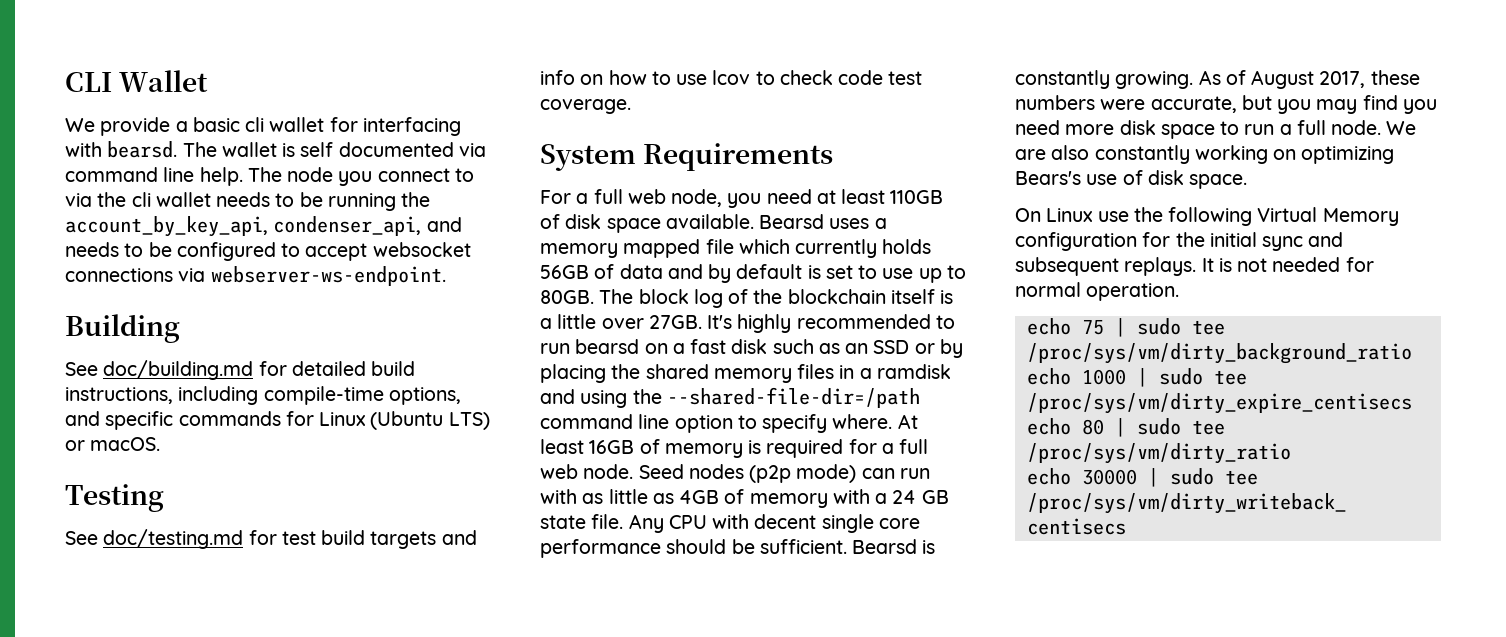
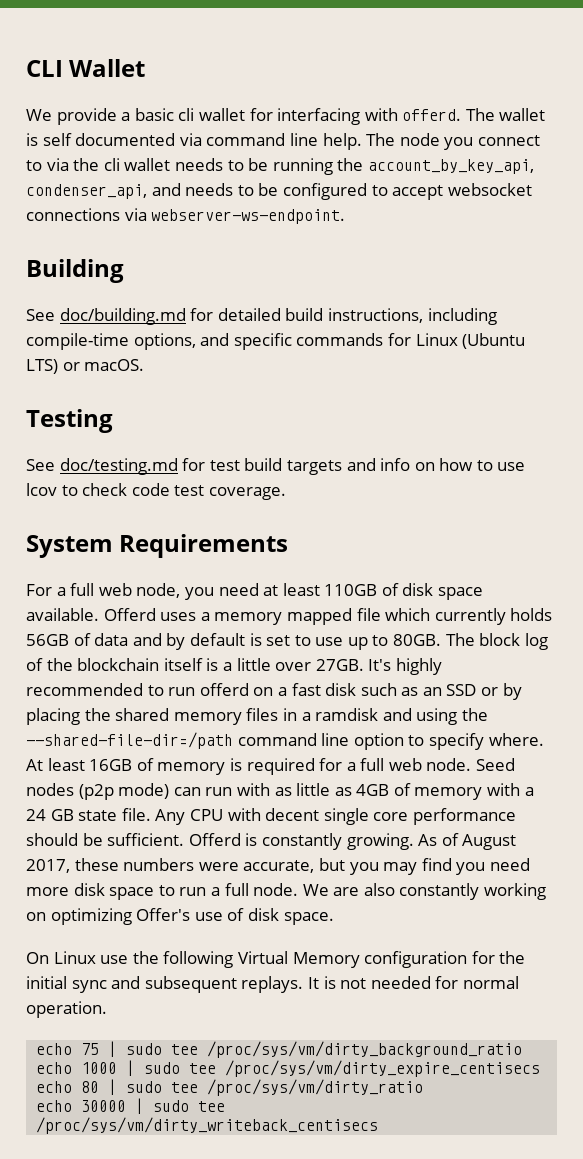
[107,141,178,158] bearsd. -> [402,109,462,121] offerd.
[759,214,825,229] Bearsd -> [103,608,156,621] Offerd
[575,339,640,354] bearsd -> [199,683,249,696] offerd
[852,539,918,554] Bearsd -> [188,833,241,846] Offerd
[1015,171,1081,185] Bears's -> [136,908,191,921] Offer's

